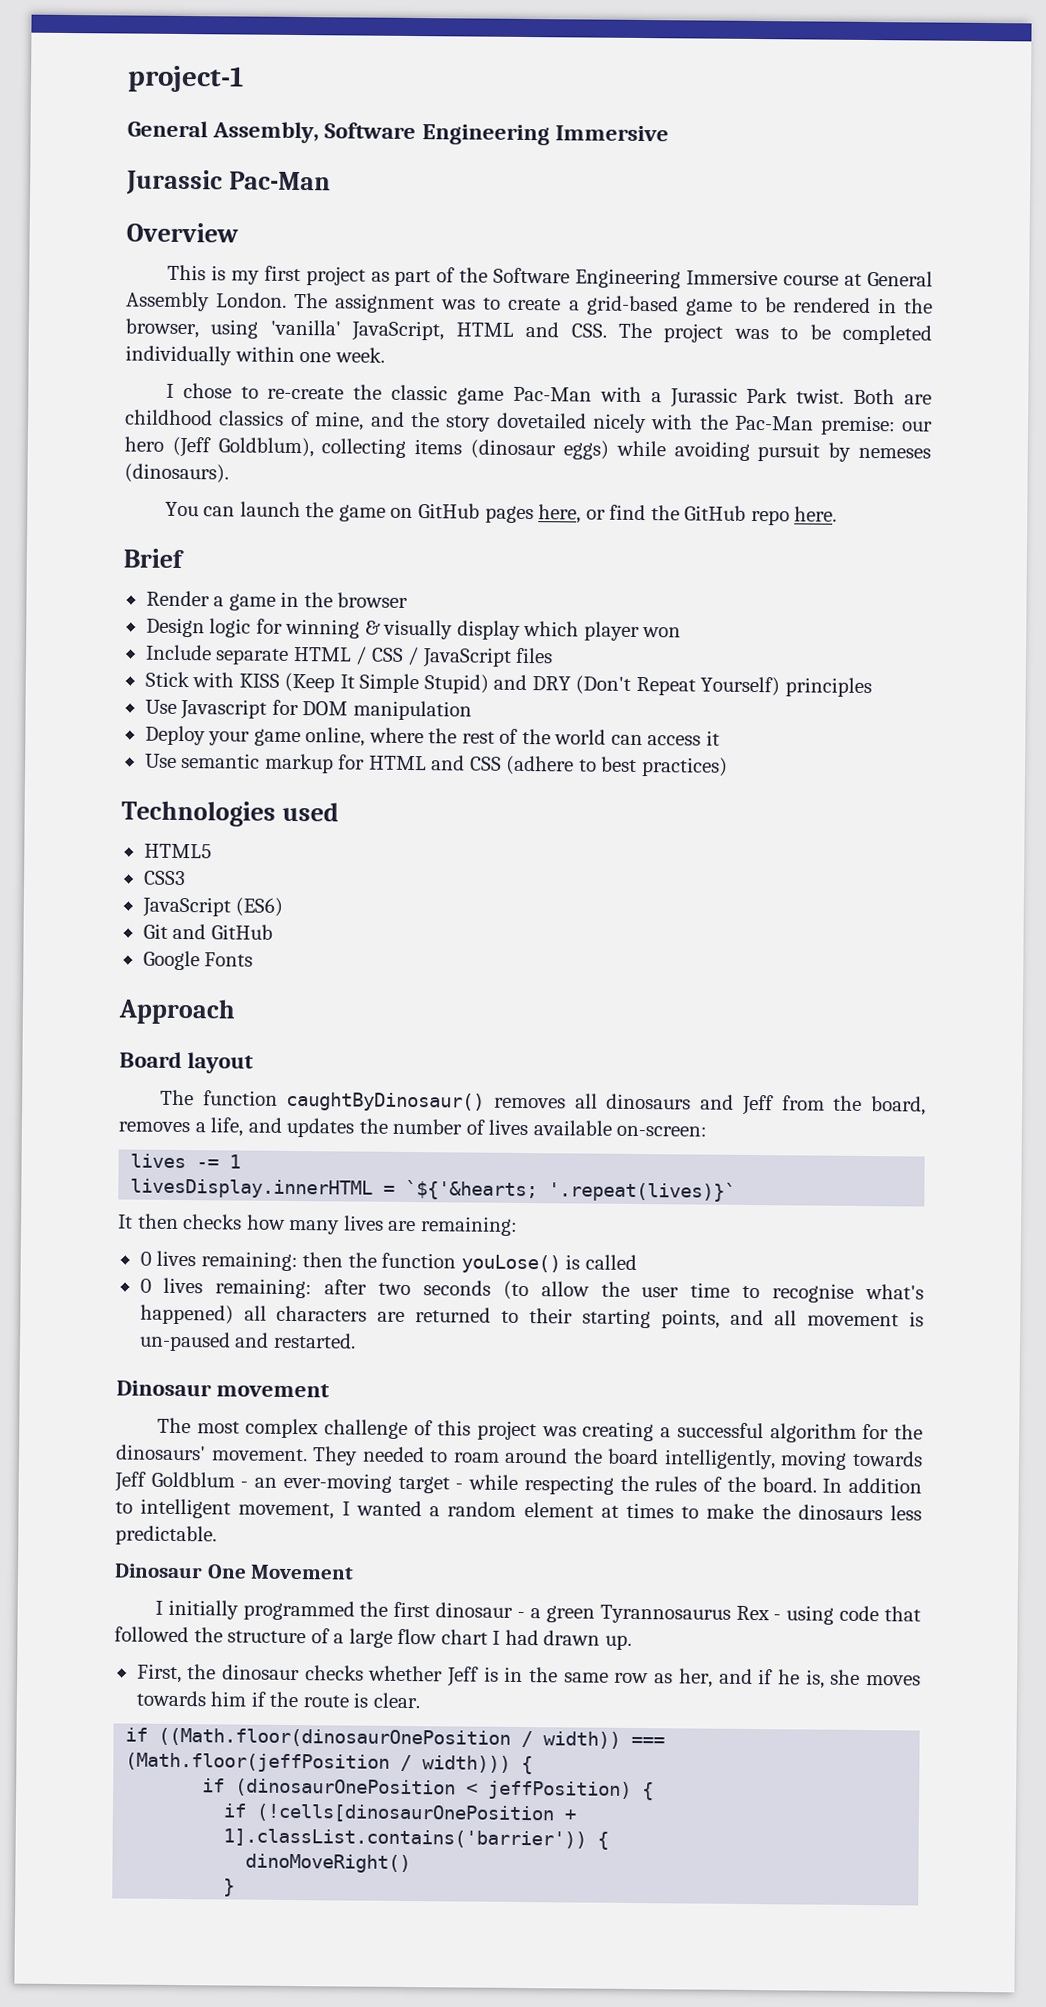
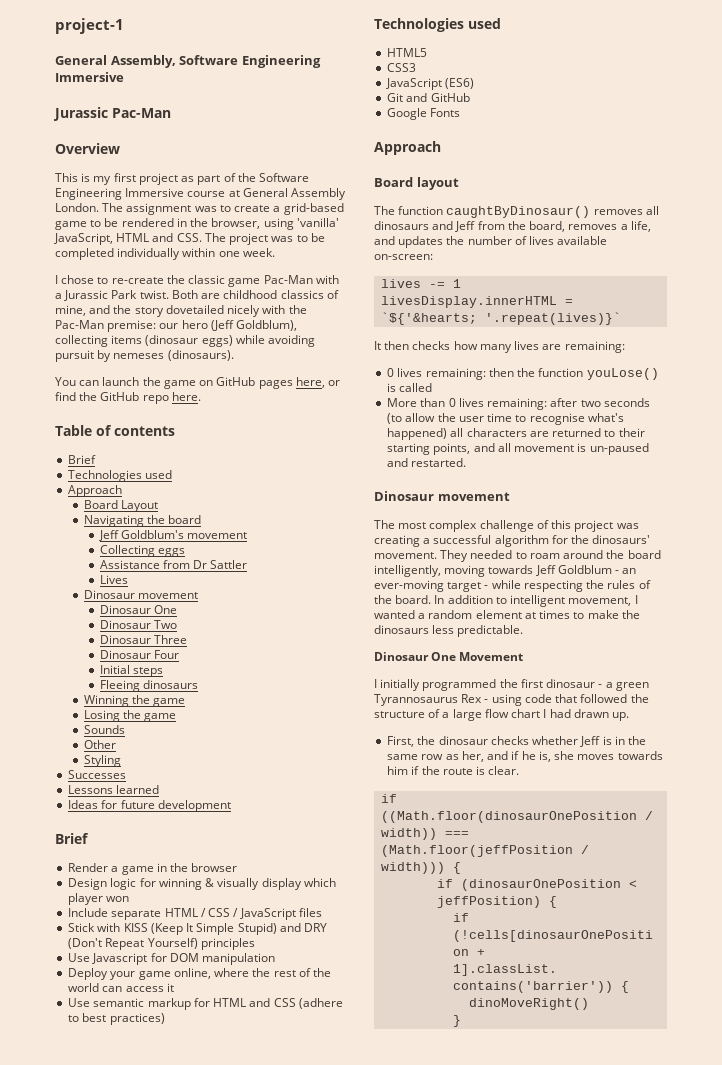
(838, 514) none -> [55,425,175,436] [68,455,97,464] [68,470,173,482] [68,485,123,497] [83,500,159,512] [83,515,202,527] [98,530,248,541] [99,545,185,557] [99,560,248,569] [99,575,128,584] [83,590,199,599] [99,605,177,614] [99,620,177,629] [99,635,187,644] [99,650,179,659] [99,665,163,677] [99,680,198,692] [83,695,186,707] [83,710,177,722] [83,725,125,734] [83,740,116,749] [83,755,121,767] [68,770,127,779] [68,785,160,794] [68,800,231,812] // Table of contents // Brief // Technologies used // Approach // Board Layout // Navigating the board // Jeff Goldblum's movement // Collecting eggs // Assistance from Dr Sattler // Lives // Dinosaur movement // Dinosaur One // Dinosaur Two // Dinosaur Three // Dinosaur Four // Initial steps // Fleeing dinosaurs // Winning the game // Losing the game // Sounds // Other // Styling // Successes // Lessons learned // Ideas for future development
(637, 1262) none -> [387,398,446,407] More than

